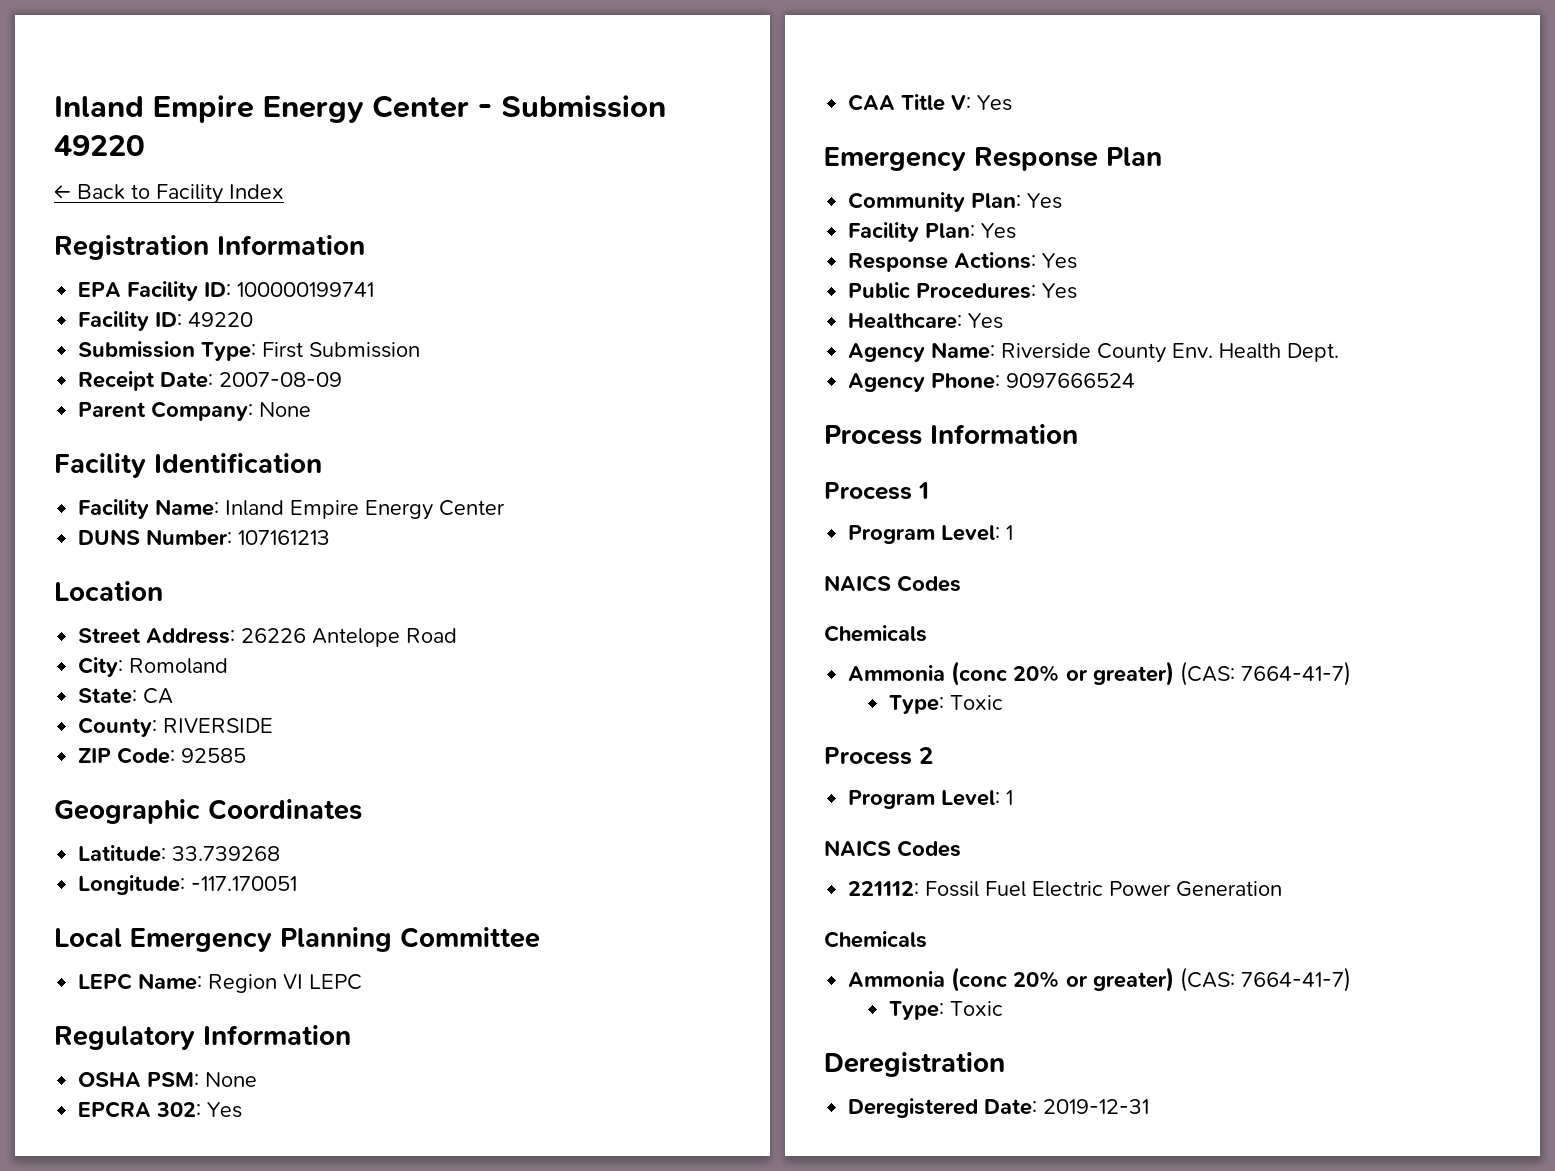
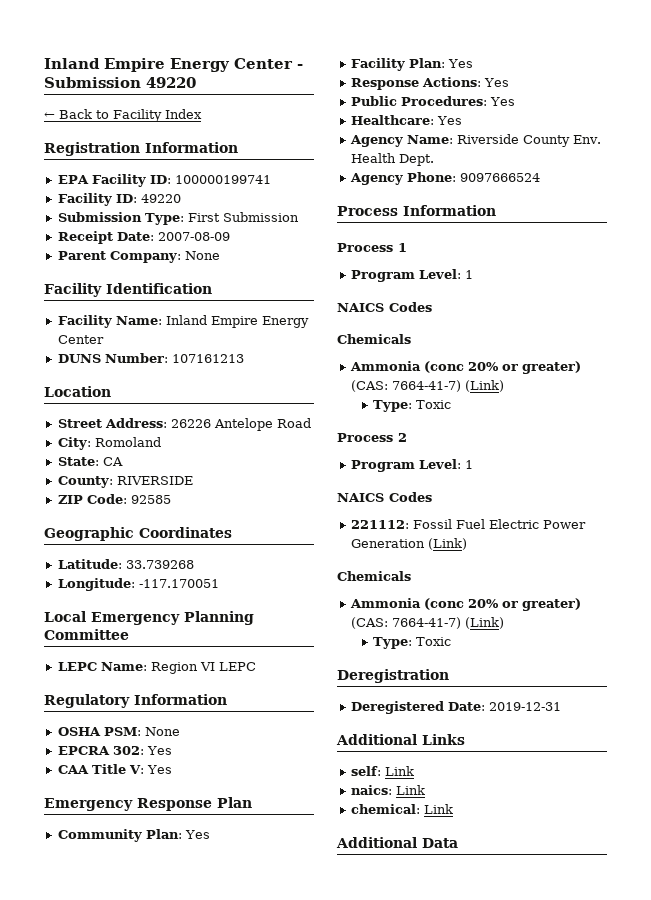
(1352, 673) none -> [464,380,504,392] (Link)
[824,931,927,948] [848,967,1352,992] // Chemicals // Ammonia (conc 20% or greater) (CAS: 7664-41-7) -> [427,538,467,550] [337,571,411,581] [349,598,581,611] [350,617,504,629] (Link) // Chemicals // Ammonia (conc 20% or greater) (CAS: 7664-41-7) (Link)
(1150, 1106) none -> [336,734,465,745] [350,766,414,776] [350,785,425,795] [350,804,453,814] [336,837,458,848] // Additional Links // self: Link // naics: Link // chemical: Link // Additional Data

